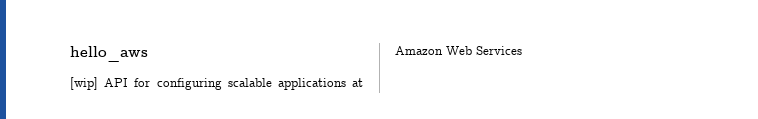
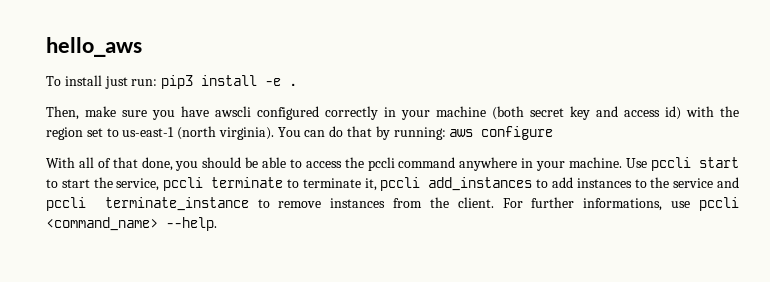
[70,77,363,90] [395,46,522,55] [wip] API for configuring scalable applications at Amazon Web Services -> [46,75,298,89] [46,106,739,120] [46,126,554,140] [46,157,740,171] [46,177,740,191] [46,197,739,211] [46,217,217,231] To install just run: pip3 install -e . // Then, make sure you have awscli configured correctly in your machine (both secret key and access id) with the region set to us-east-1 (north virginia). You can do that by running: aws configure // With all of that done, you should be able to access the pccli command anywhere in your machine. Use pccli start to start the service, pccli terminate to terminate it, pccli add_instances to add instances to the service and pccli terminate_instance to remove instances from the client. For further informations, use pccli <command_name> --help.

